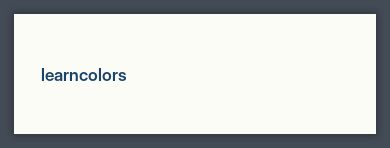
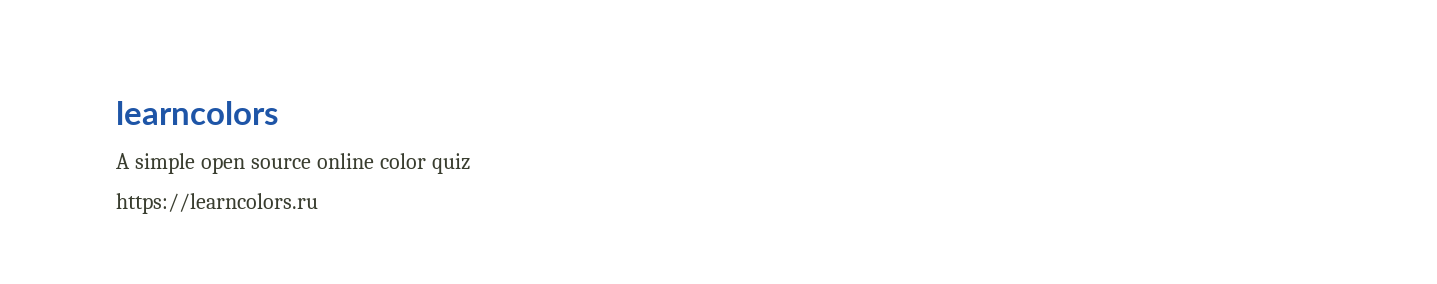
(127, 74) none -> [116,153,470,174] [116,193,318,214] // A simple open source online color quiz // https://learncolors.ru

